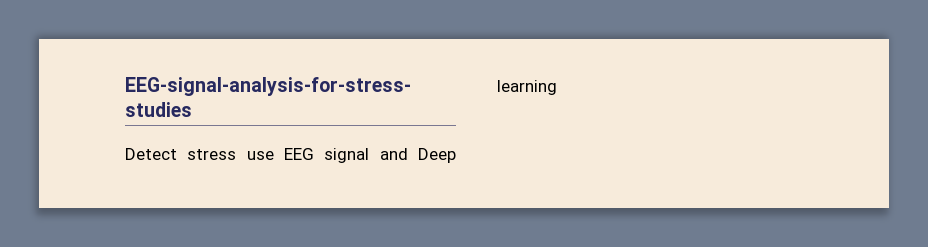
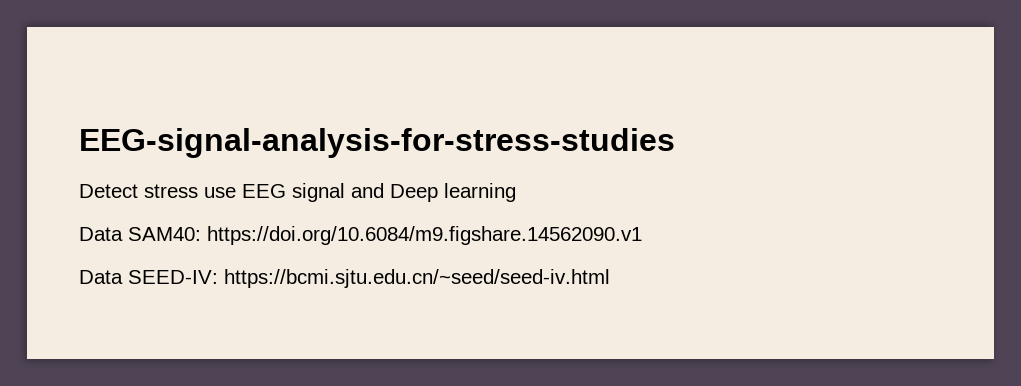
(557, 87) none -> [79,226,642,245] [79,269,610,288] // Data SAM40: https://doi.org/10.6084/m9.figshare.14562090.v1 // Data SEED-IV: https://bcmi.sjtu.edu.cn/~seed/seed-iv.html

